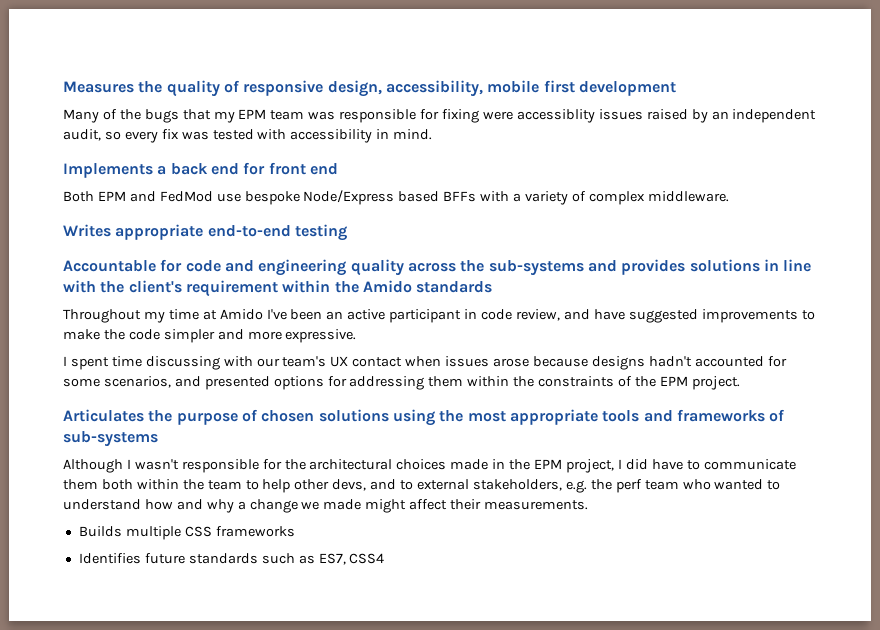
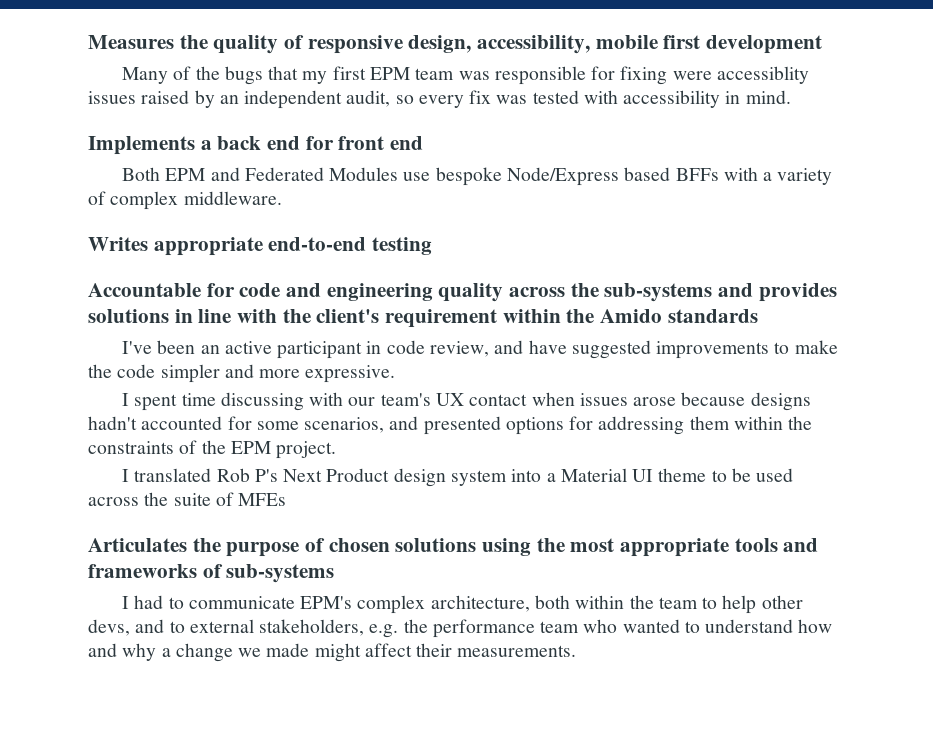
(235, 117) none -> [332,66,366,80] first
[159,191,213,202] FedMod -> [244,167,399,181] Federated Modules
[63,309,263,323] Throughout my time at Amido -> (758, 316) none
(740, 383) none -> [122,468,794,487] [88,492,287,506] // I translated Rob P's Next Product design system into a Material UI theme to be used across the suite of MFEs
[63,459,796,473] [63,479,98,490] Although I wasn't responsible for the architectural choices made in the EPM project, I did have to communicate them -> [122,595,530,614] I had to communicate EPM's complex architecture,
[615,479,642,493] perf -> [432,619,535,638] performance
[78,526,295,540] [78,553,385,565] // Builds multiple CSS frameworks // Identifies future standards such as ES7, CSS4 -> (577, 651) none

